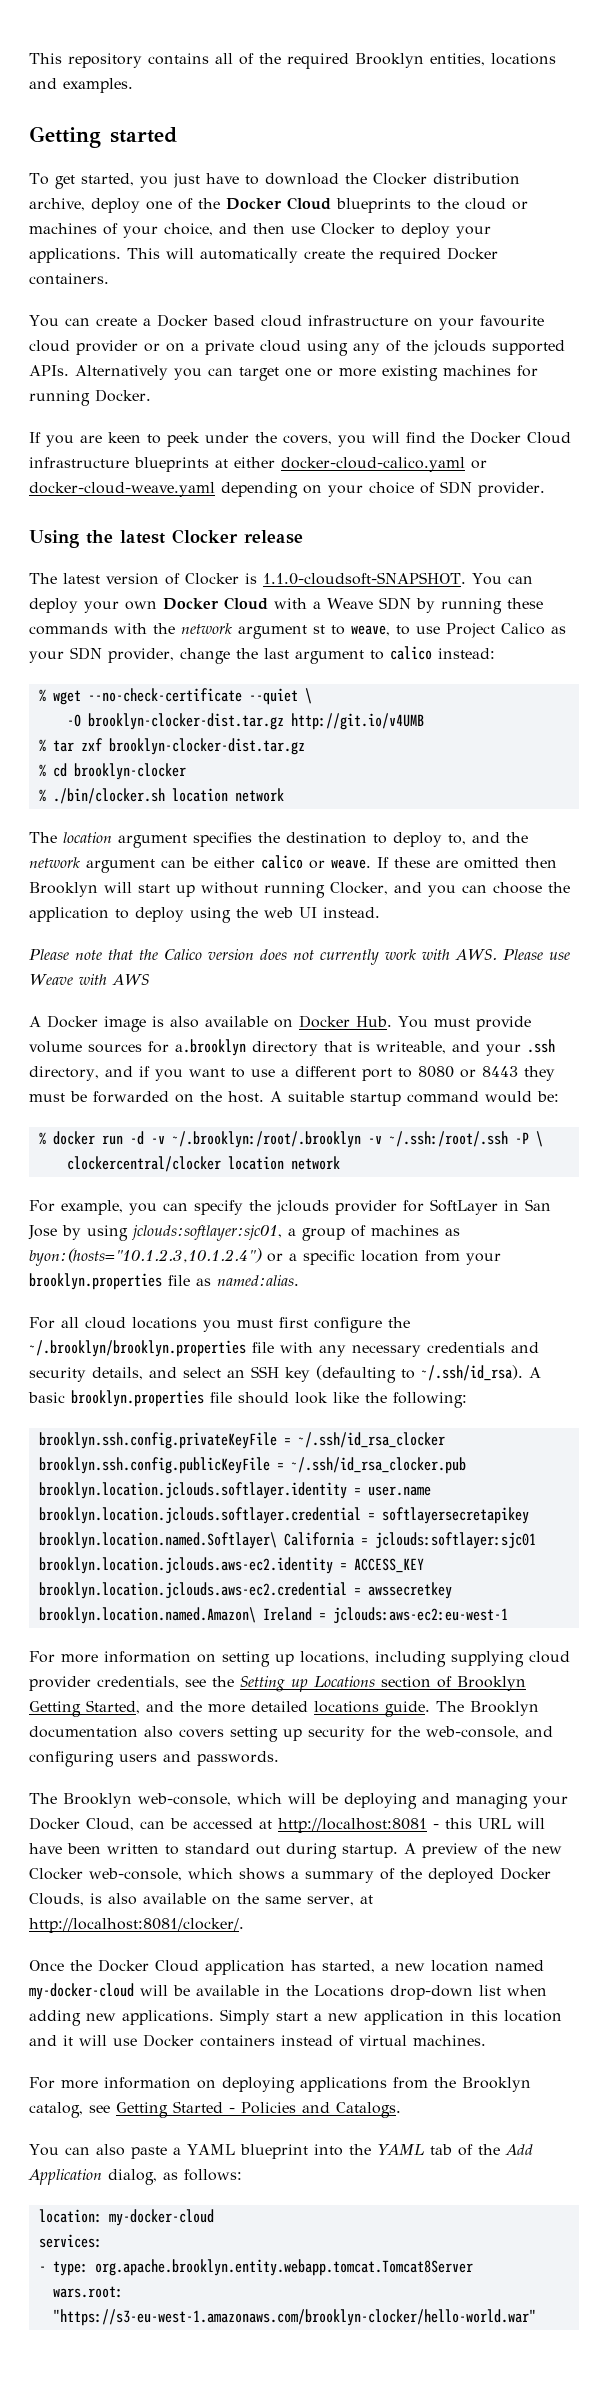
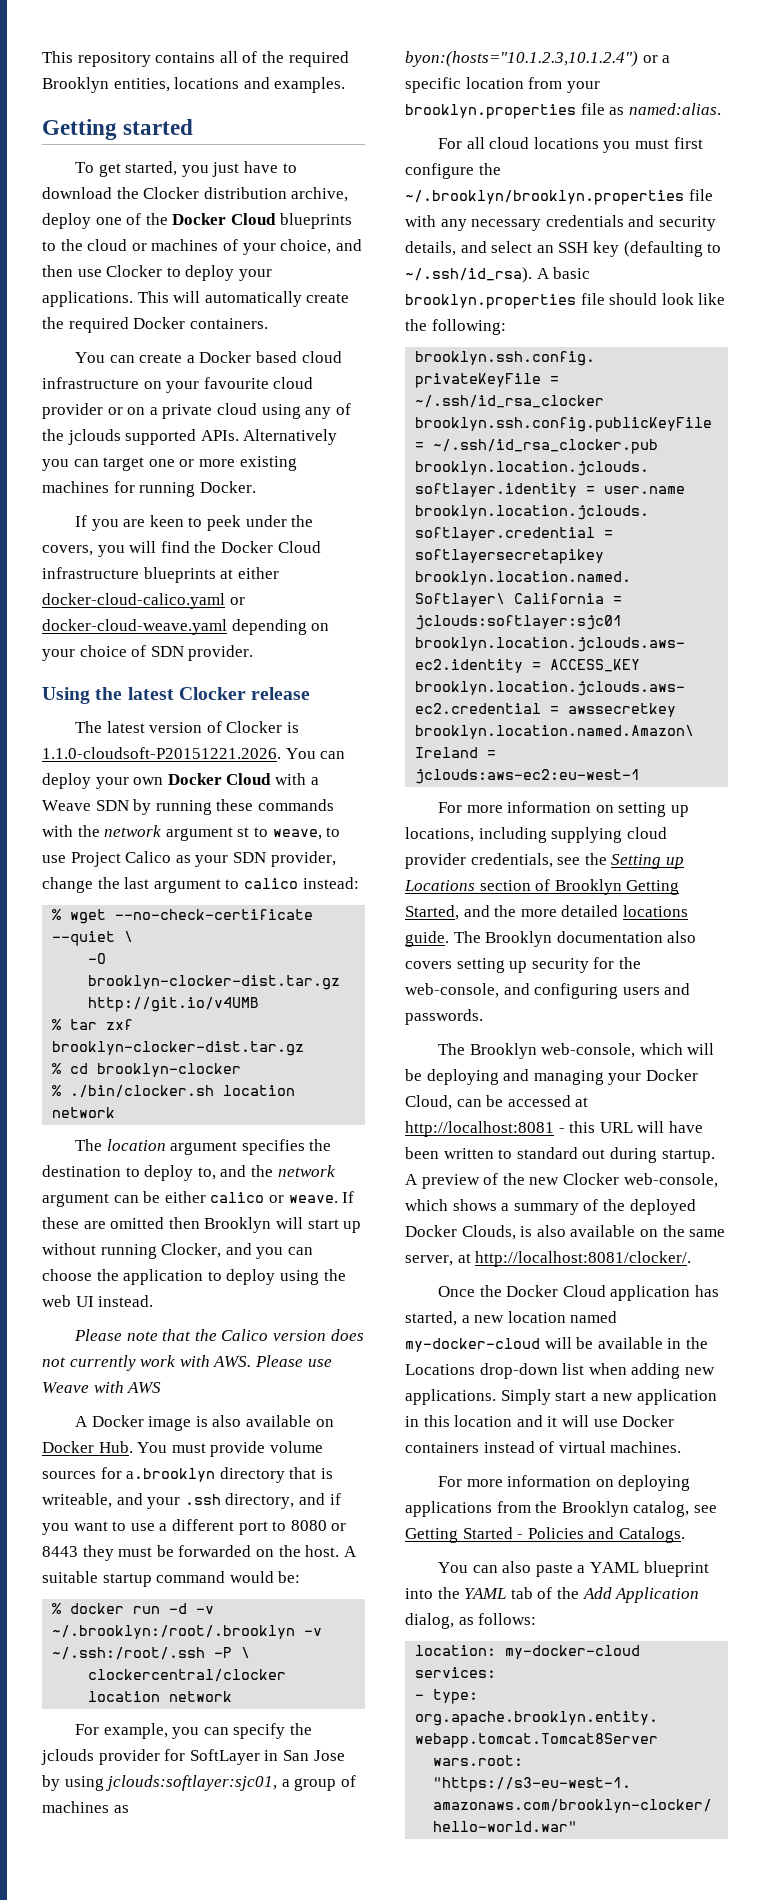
[263,572,466,585] 1.1.0-cloudsoft-SNAPSHOT. -> [42,747,281,759] 1.1.0-cloudsoft-P20151221.2026.

